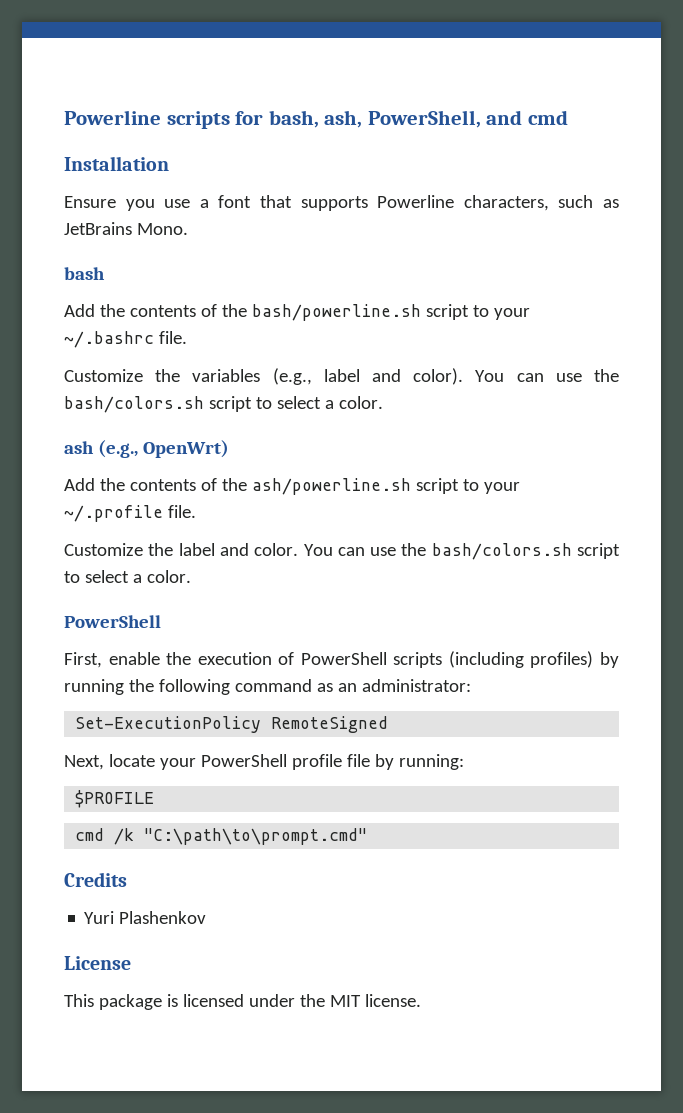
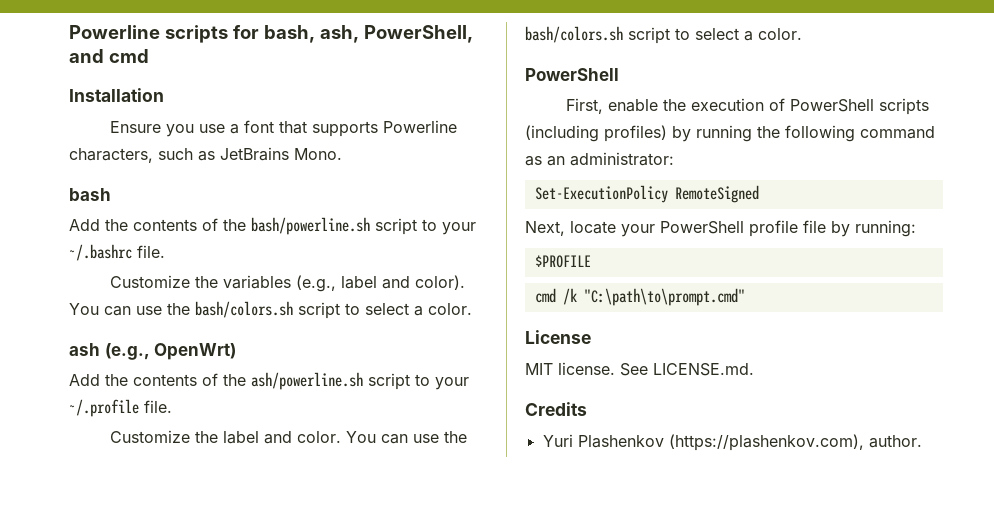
[64,872,127,887] [84,911,207,924] [64,956,131,970] [64,994,421,1010] Credits // Yuri Plashenkov // License // This package is licensed under the MIT license. -> [525,330,591,344] [525,362,754,376] [525,402,587,416] [542,434,922,451] License // MIT license. See LICENSE.md. // Credits // Yuri Plashenkov (https://plashenkov.com), author.

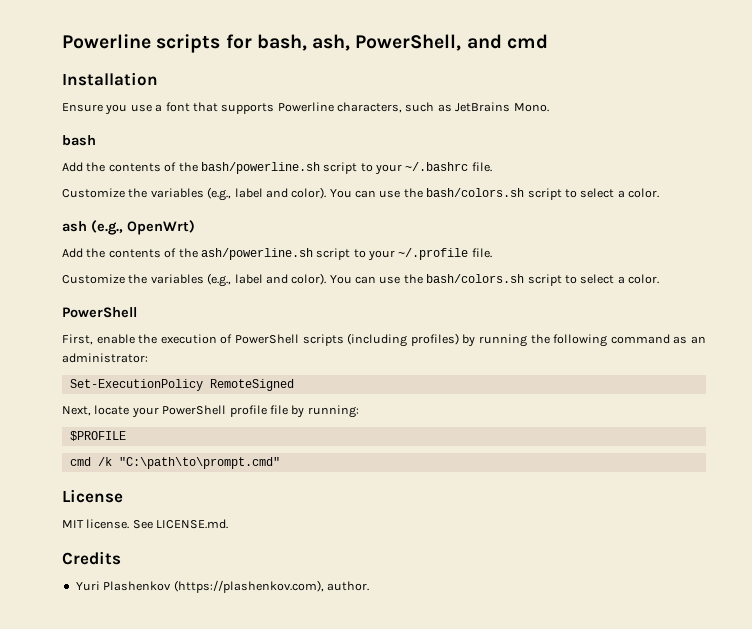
[222,431,341,444] label and color. -> [150,273,327,287] variables (e.g., label and color).

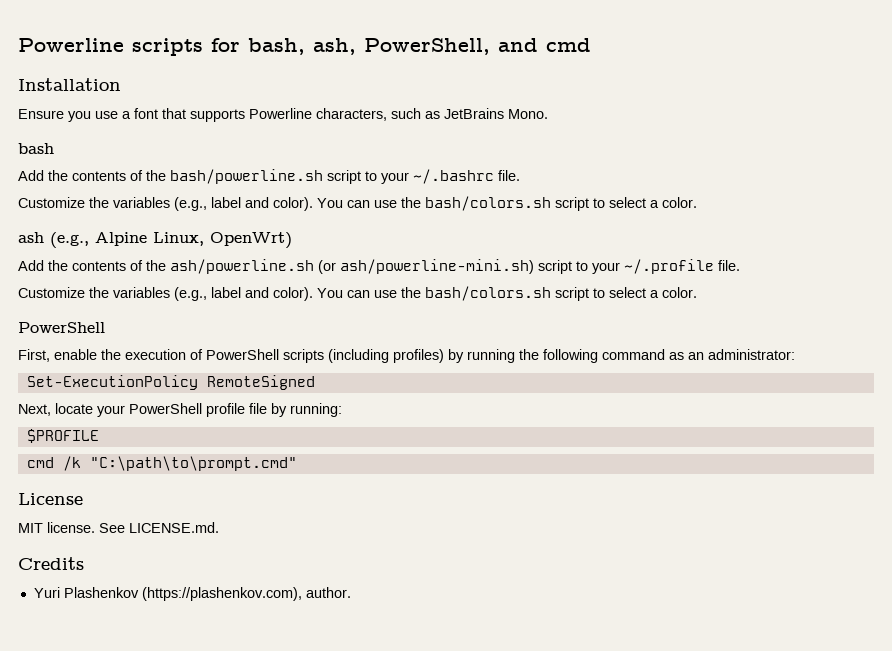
(123, 227) none -> [95,232,204,246] Alpine Linux,
(313, 254) none -> [318,259,534,274] (or ash/powerline-mini.sh)

